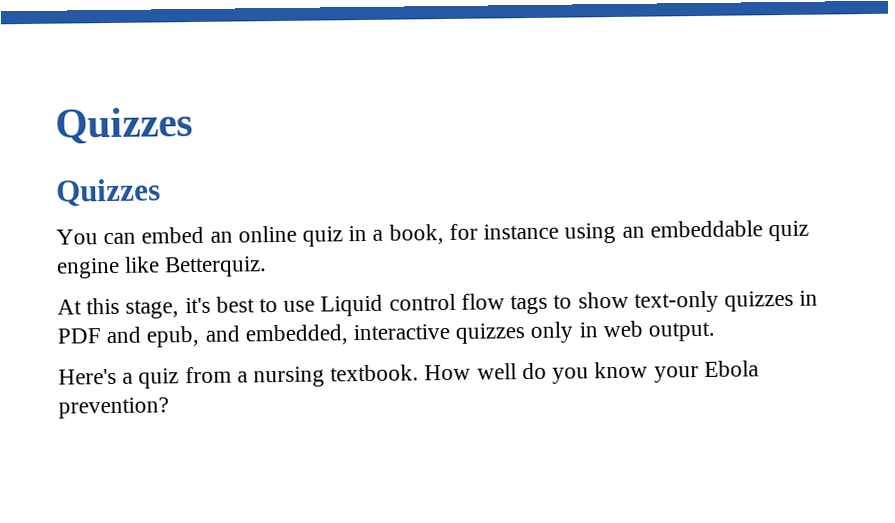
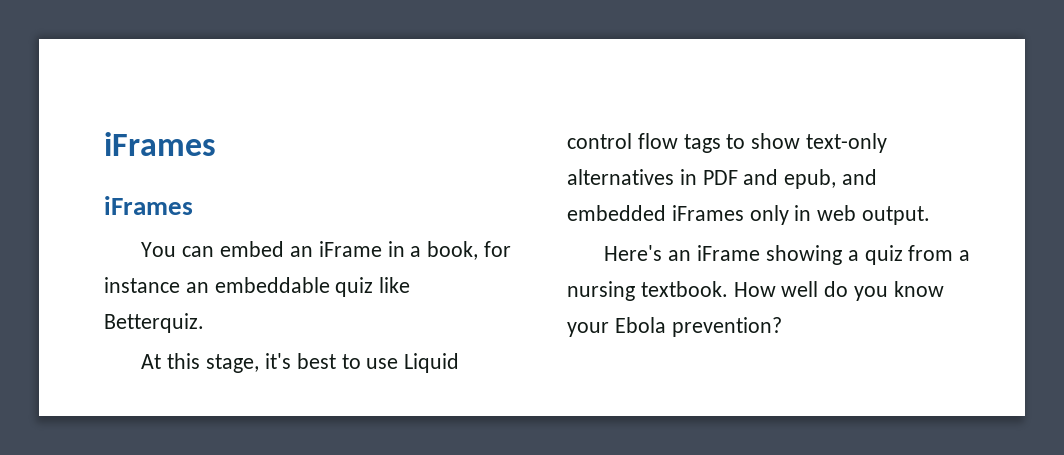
[55,107,193,145] [56,178,161,207] Quizzes // Quizzes -> [104,132,216,156] [104,196,193,215] iFrames // iFrames
[237,225,344,247] online quiz -> [318,241,382,257] iFrame
[564,222,617,244] using -> (180, 285) none
[56,257,120,279] engine -> (374, 287) none
[723,290,794,312] quizzes -> [567,169,674,185] alternatives
[244,323,526,346] embedded, interactive quizzes -> [567,205,744,221] embedded iFrames
(117, 376) none -> [668,245,842,265] an iFrame showing

